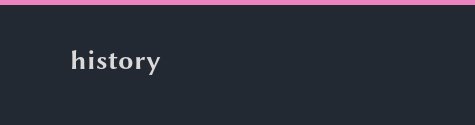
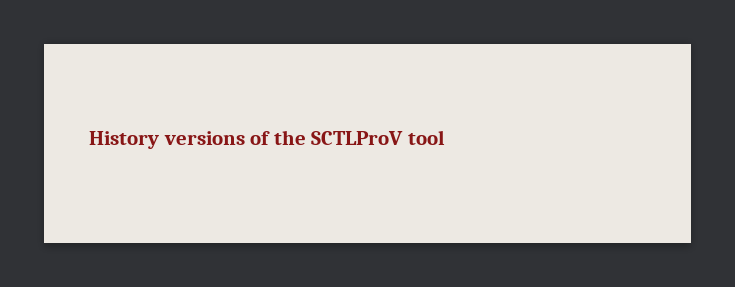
[70,50,161,75] history -> [89,130,445,149] History versions of the SCTLProV tool

